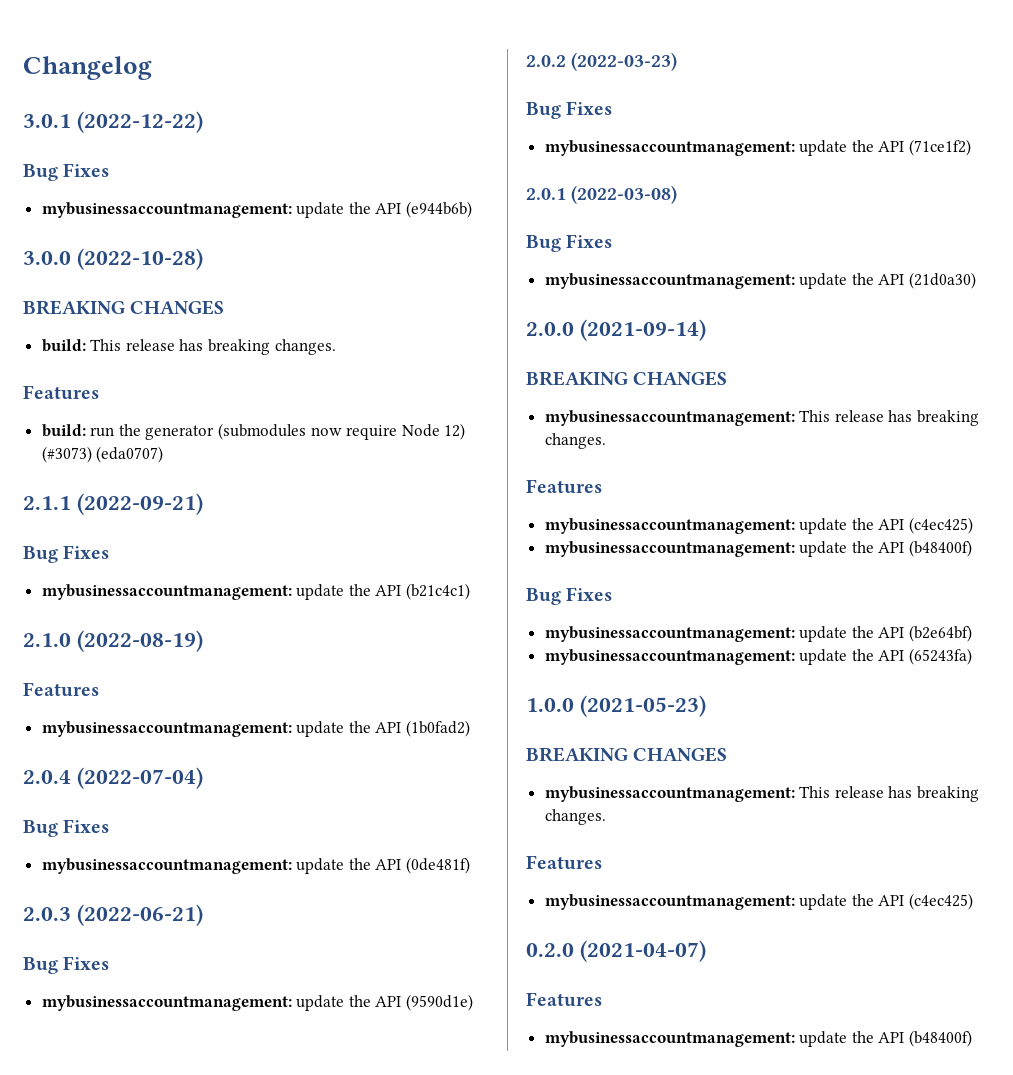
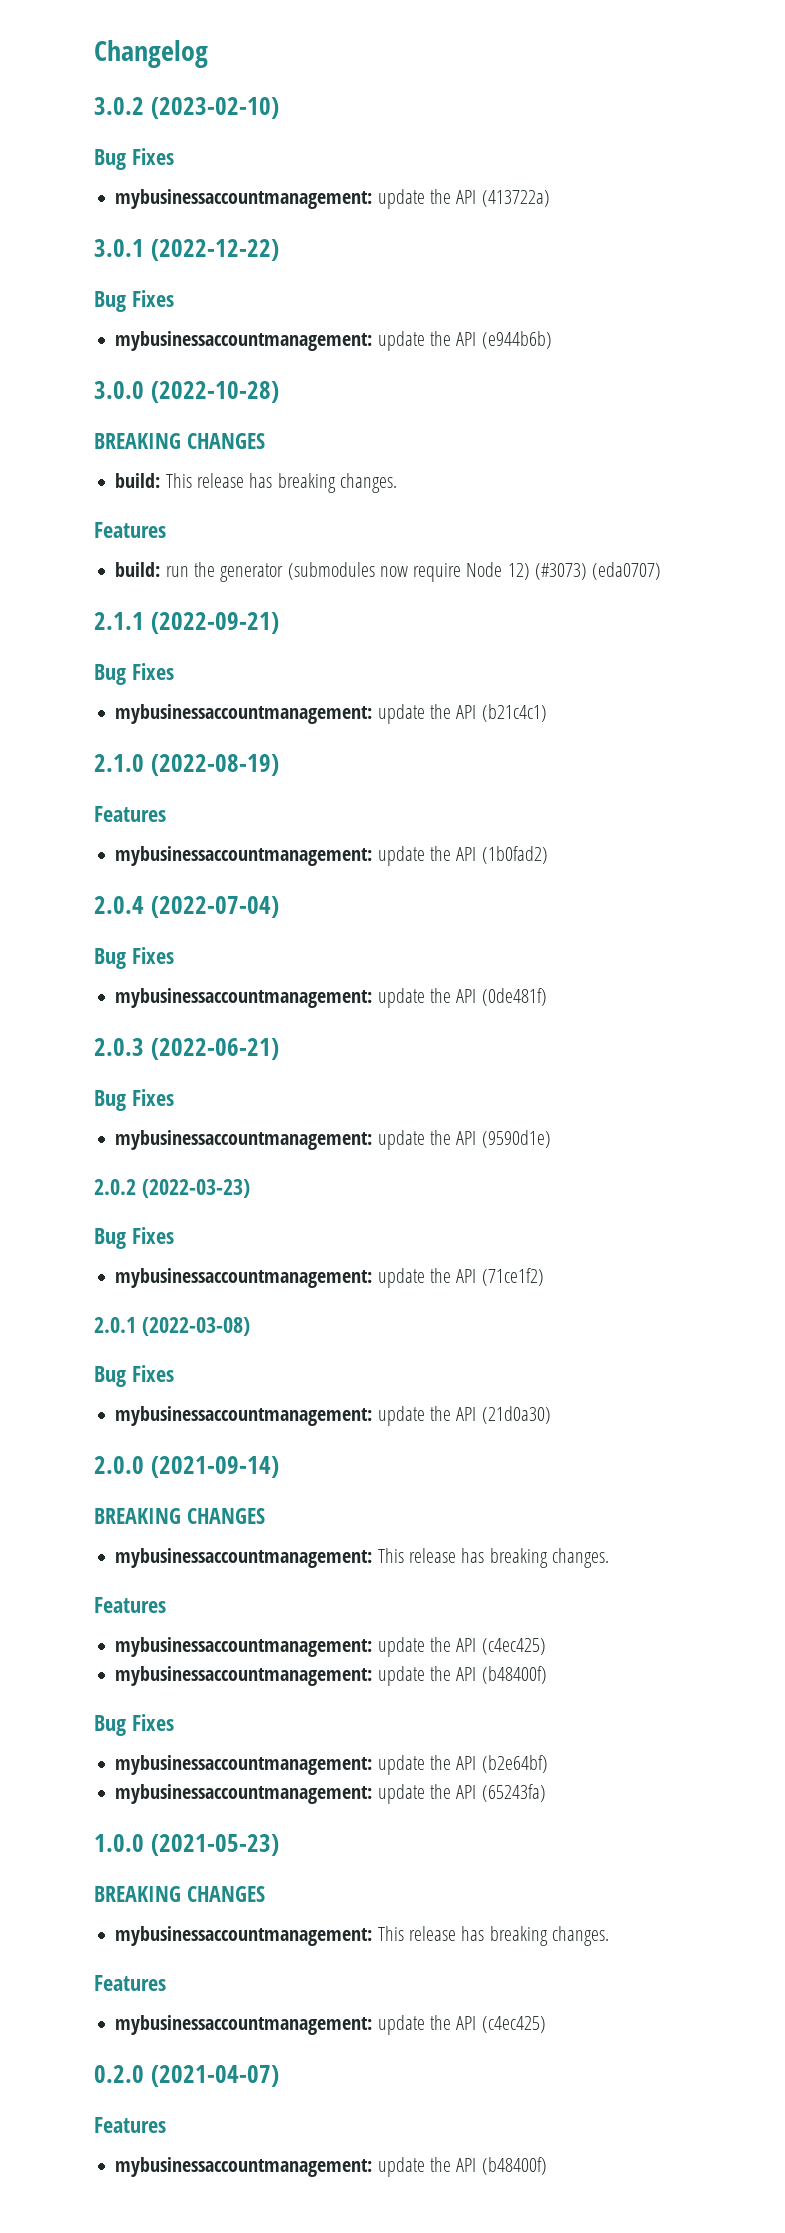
(152, 68) none -> [94,97,279,119] [94,148,174,170] [115,189,550,209] // 3.0.2 (2023-02-10) // Bug Fixes // mybusinessaccountmanagement: update the API (413722a)

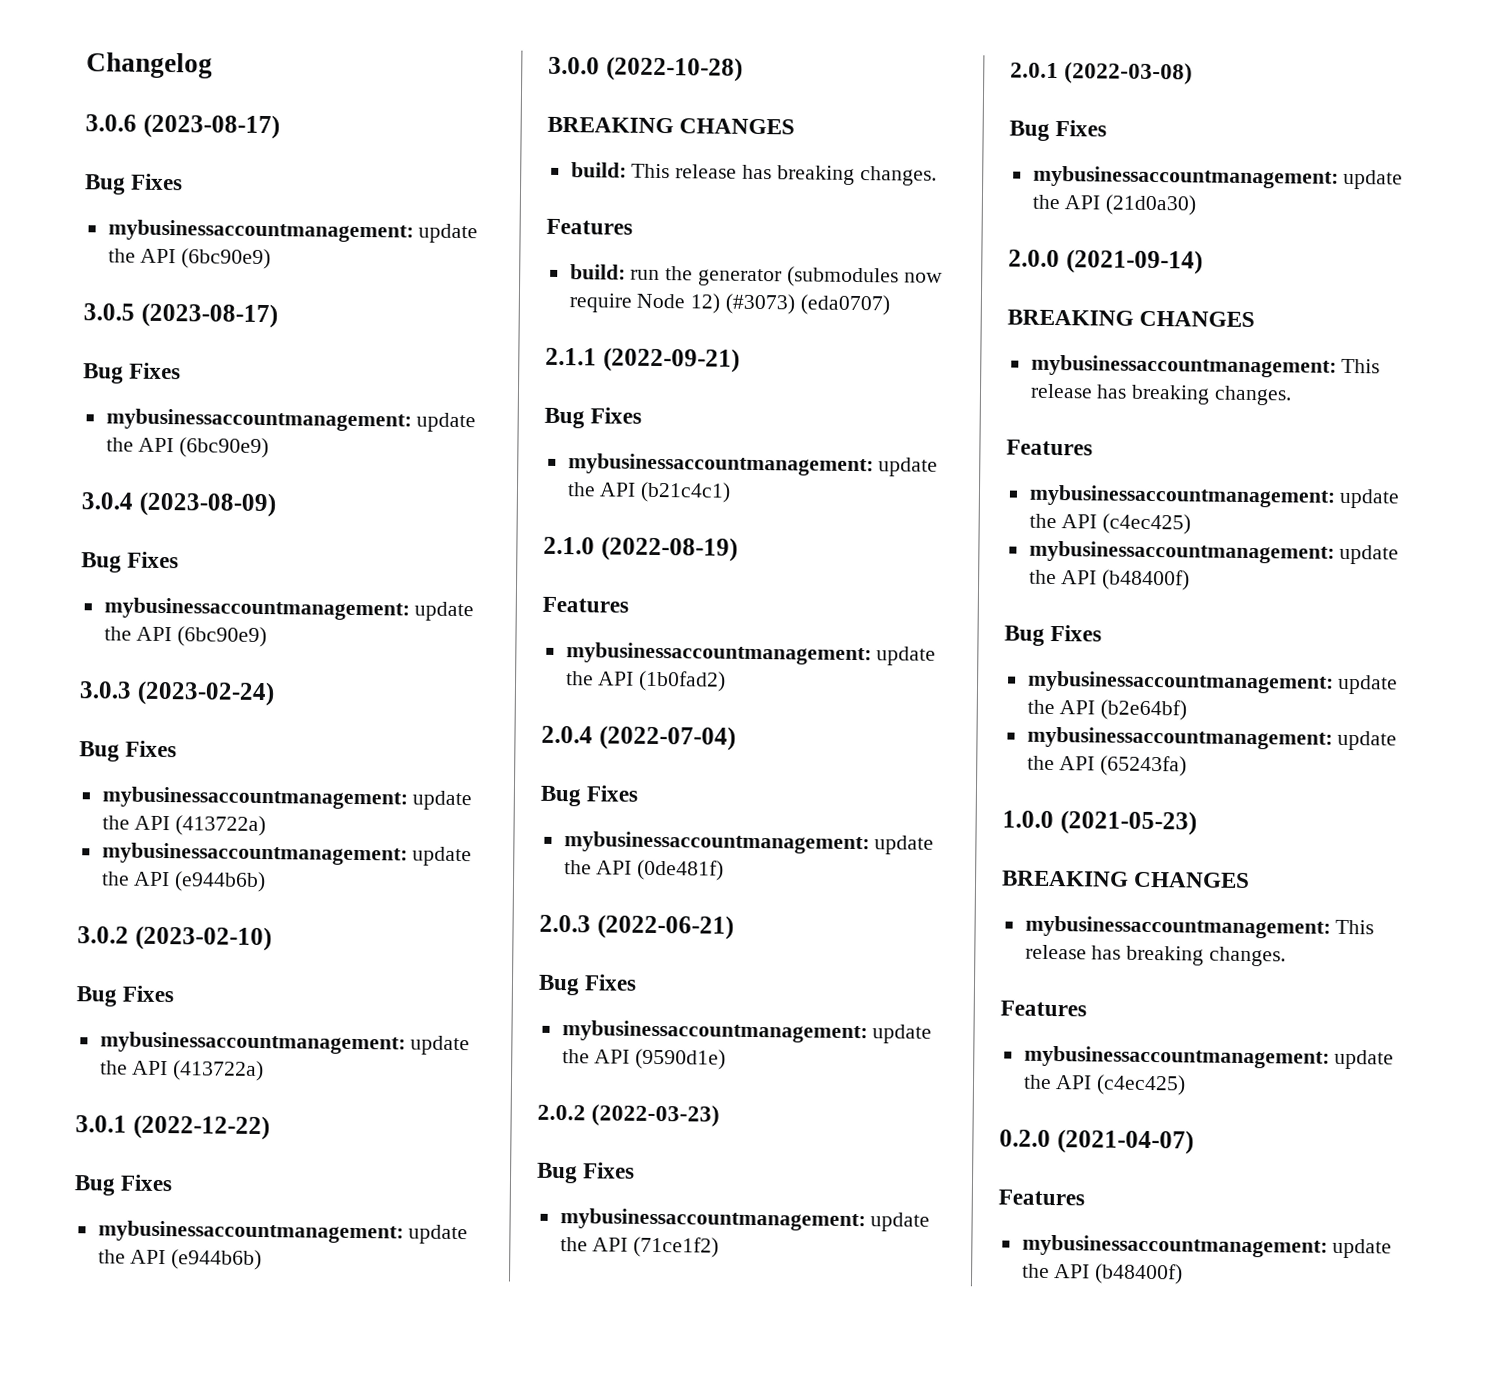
(208, 54) none -> [85,113,280,140] [84,173,184,195] [107,219,479,244] [107,248,272,270] [83,302,278,329] [83,362,182,384] [105,408,477,433] [105,437,270,459] [81,491,276,518] [81,551,180,573] [103,597,475,622] [103,626,268,648] [79,680,275,707] [79,740,178,762] [101,786,473,811] [101,815,267,837] [101,842,473,867] [100,871,267,893] // 3.0.6 (2023-08-17) // Bug Fixes // mybusinessaccountmanagement: update the API (6bc90e9) // 3.0.5 (2023-08-17) // Bug Fixes // mybusinessaccountmanagement: update the API (6bc90e9) // 3.0.4 (2023-08-09) // Bug Fixes // mybusinessaccountmanagement: update the API (6bc90e9) // 3.0.3 (2023-02-24) // Bug Fixes // mybusinessaccountmanagement: update the API (413722a) // mybusinessaccountmanagement: update the API (e944b6b)

